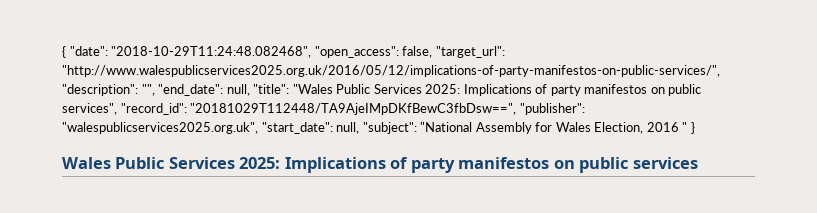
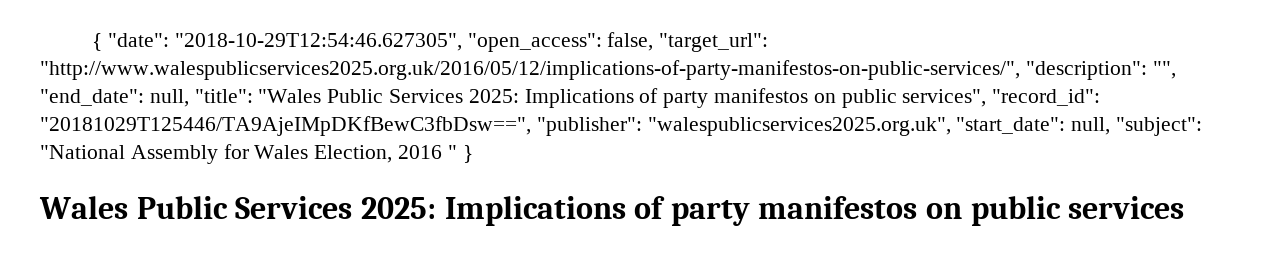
[111,46,312,58] "2018-10-29T11:24:48.082468", -> [174,33,462,51] "2018-10-29T12:54:46.627305",
[190,103,517,115] "20181029T112448/TA9AjeIMpDKfBewC3fbDsw==", -> [40,116,531,136] "20181029T125446/TA9AjeIMpDKfBewC3fbDsw==",

